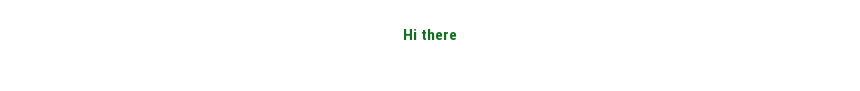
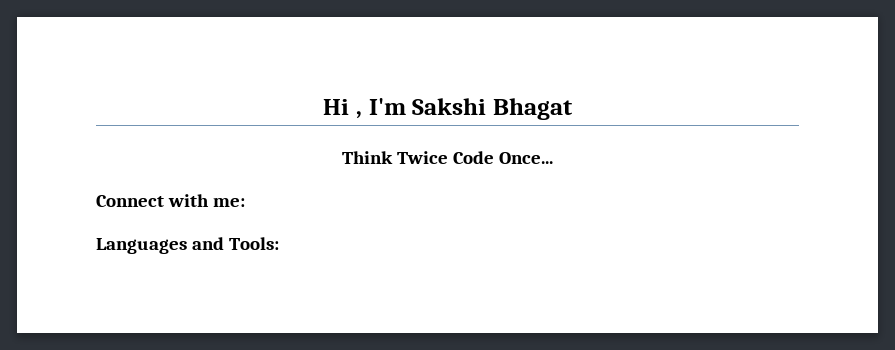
[421,29,458,40] there -> [355,98,573,120] [342,151,553,164] [96,194,245,207] [96,237,279,254] , I'm Sakshi Bhagat // Think Twice Code Once... // Connect with me: // Languages and Tools:

